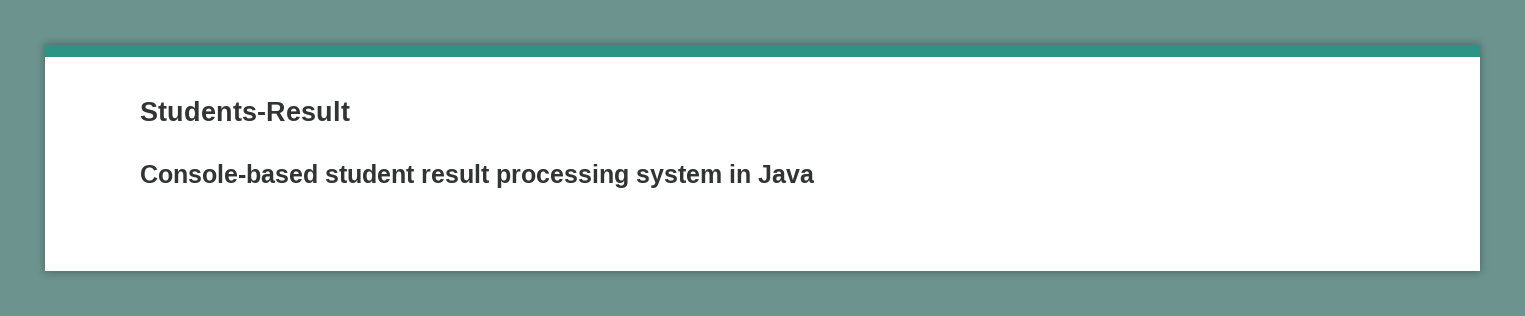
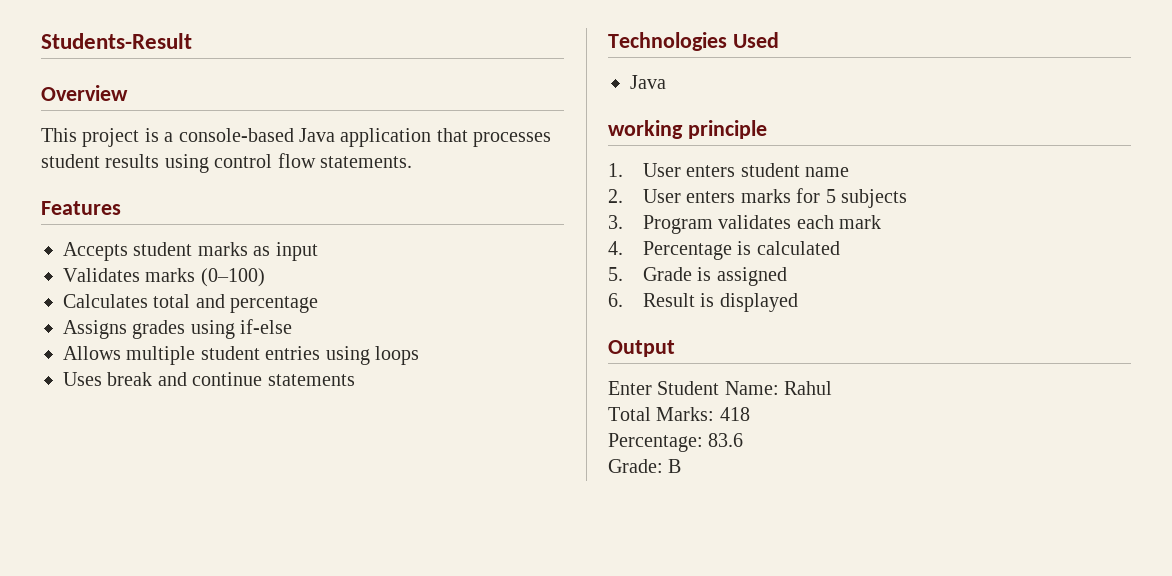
[140,164,815,188] Console-based student result processing system in Java -> [41,85,128,101] [41,128,552,147] [41,153,412,173] [41,201,121,215] [63,242,318,261] [63,268,265,287] [63,294,319,313] [63,319,293,339] [63,346,419,365] [63,372,355,386] [608,32,779,51] [630,75,666,89] [608,120,767,139] [608,163,850,177] [608,188,908,208] [608,215,882,234] [608,241,840,260] [608,267,787,286] [608,293,798,312] [608,340,675,357] [608,381,833,395] [608,407,750,421] [608,433,744,452] [608,459,682,473] Overview // This project is a console-based Java application that processes student results using control flow statements. // Features // Accepts student marks as input // Validates marks (0–100) // Calculates total and percentage // Assigns grades using if-else // Allows multiple student entries using loops // Uses break and continue statements // Technologies Used // Java // working principle // 1. User enters student name // 2. User enters marks for 5 subjects // 3. Program validates each mark // 4. Percentage is calculated // 5. Grade is assigned // 6. Result is displayed // Output // Enter Student Name: Rahul // Total Marks: 418 // Percentage: 83.6 // Grade: B

